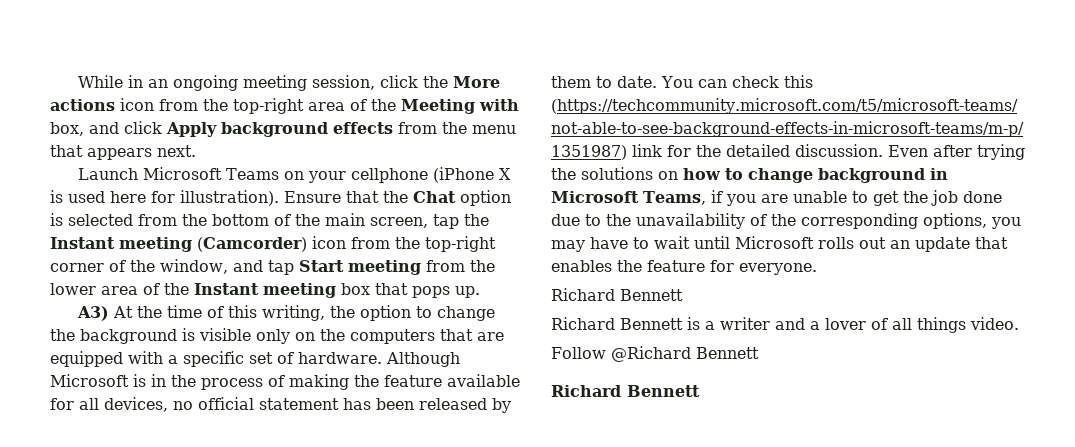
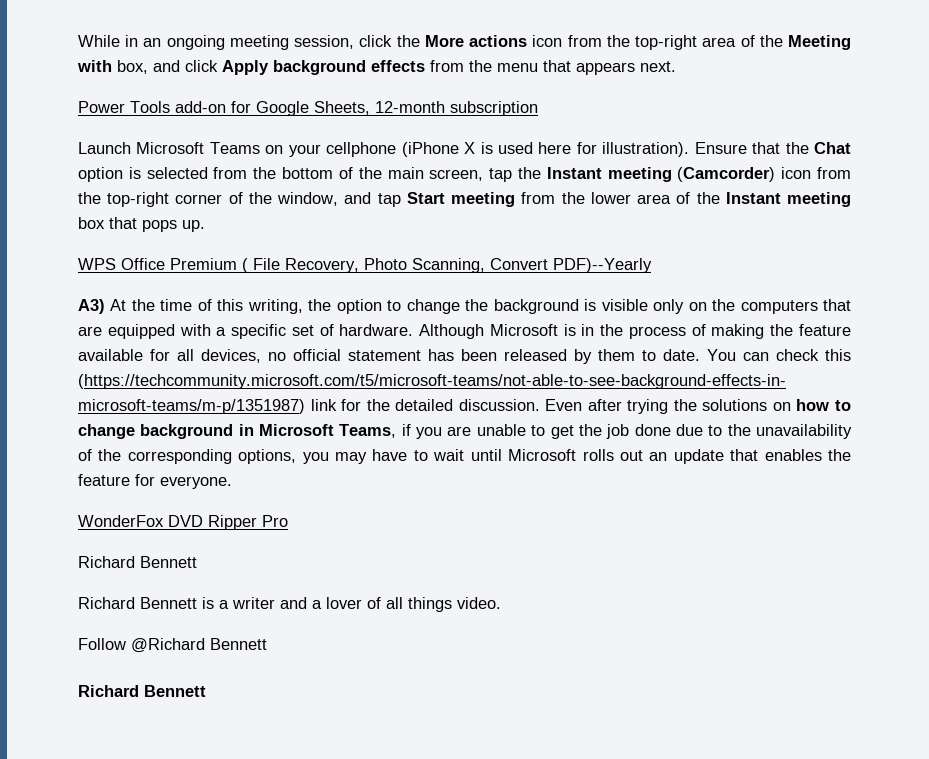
(196, 151) none -> [78,101,538,116] // Power Tools add-on for Google Sheets, 12-month subscription
(480, 292) none -> [78,258,652,273] // WPS Office Premium ( File Recovery, Photo Scanning, Convert PDF)--Yearly
(817, 269) none -> [78,515,288,530] // WonderFox DVD Ripper Pro

